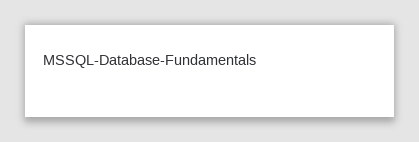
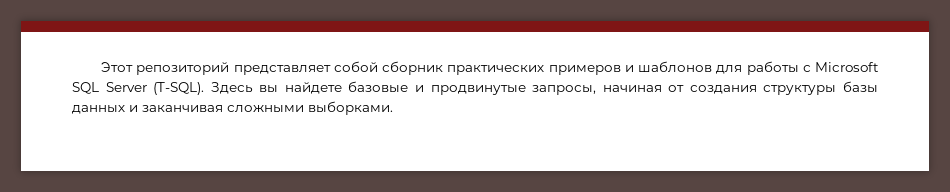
[43,54,256,68] MSSQL-Database-Fundamentals -> [101,61,879,75] [72,81,878,95] [72,101,393,115] Этот репозиторий представляет собой сборник практических примеров и шаблонов для работы с Microsoft SQL Server (T-SQL). Здесь вы найдете базовые и продвинутые запросы, начиная от создания структуры базы данных и заканчивая сложными выборками.

